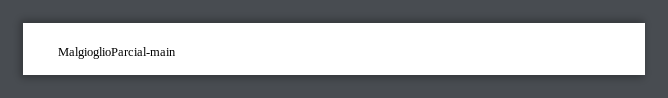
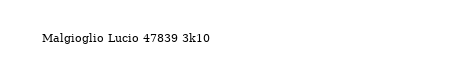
[58,47,176,59] MalgioglioParcial-main -> [42,33,210,44] Malgioglio Lucio 47839 3k10

